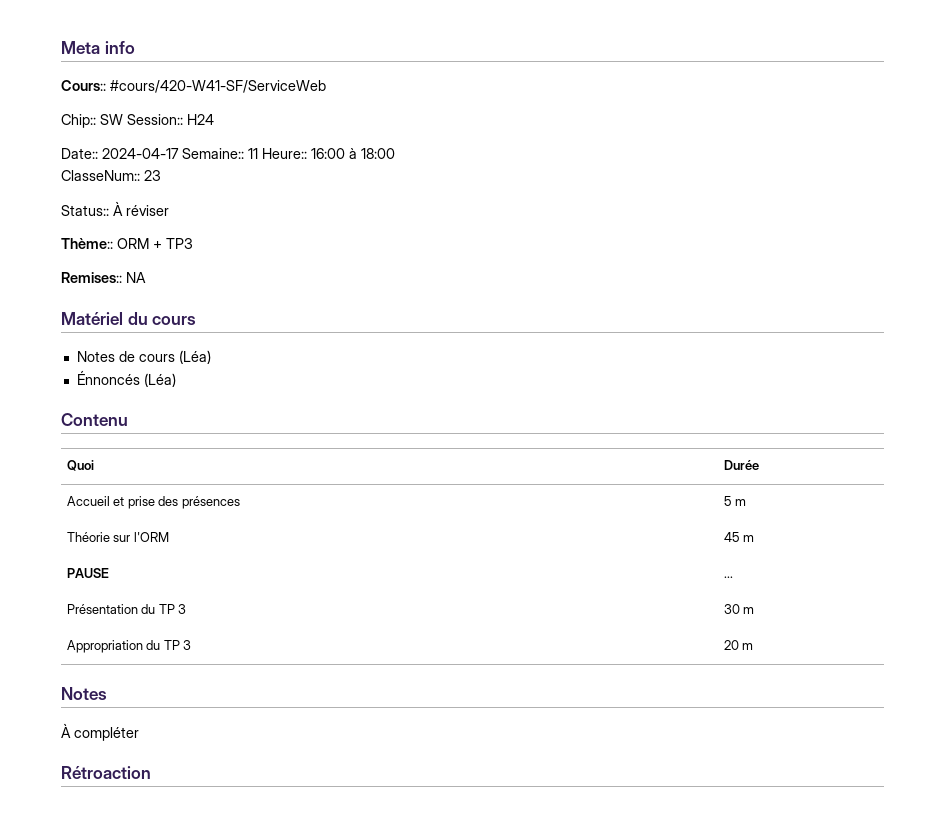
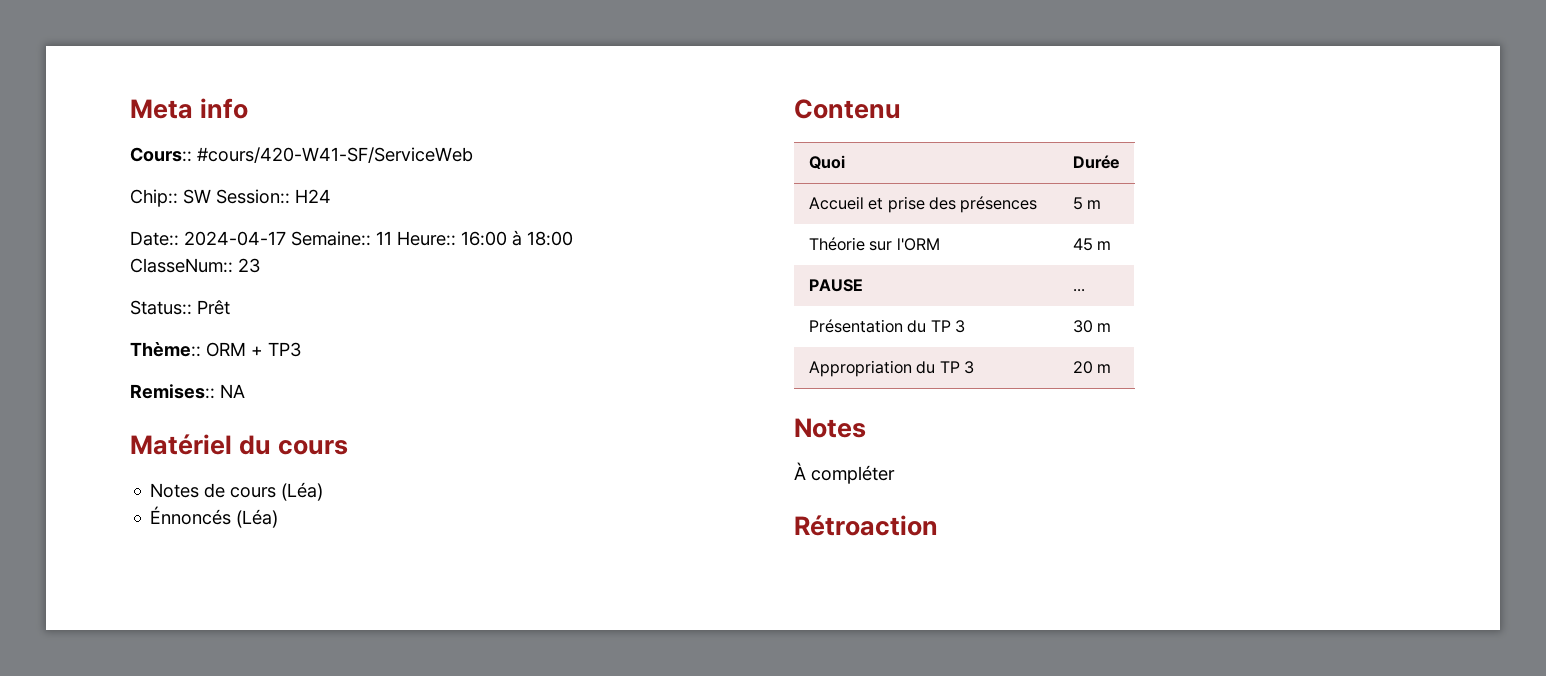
[113,201,169,216] À réviser -> [197,300,230,315] Prêt

